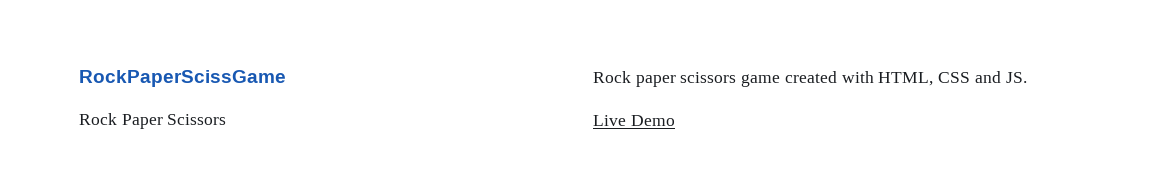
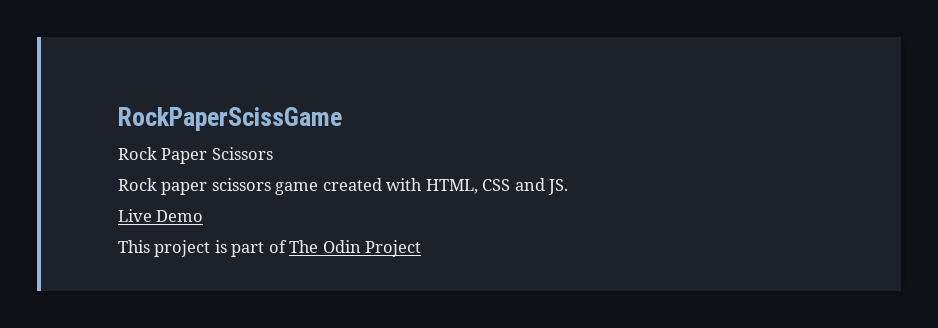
(675, 120) none -> [118,240,422,257] // This project is part of The Odin Project

